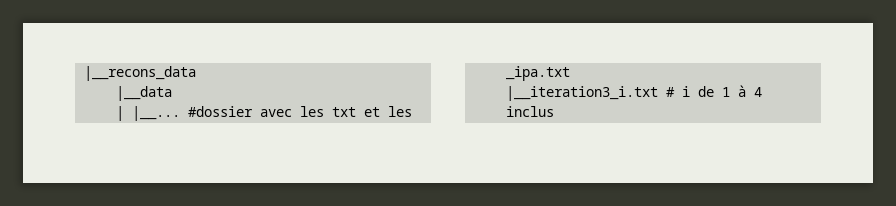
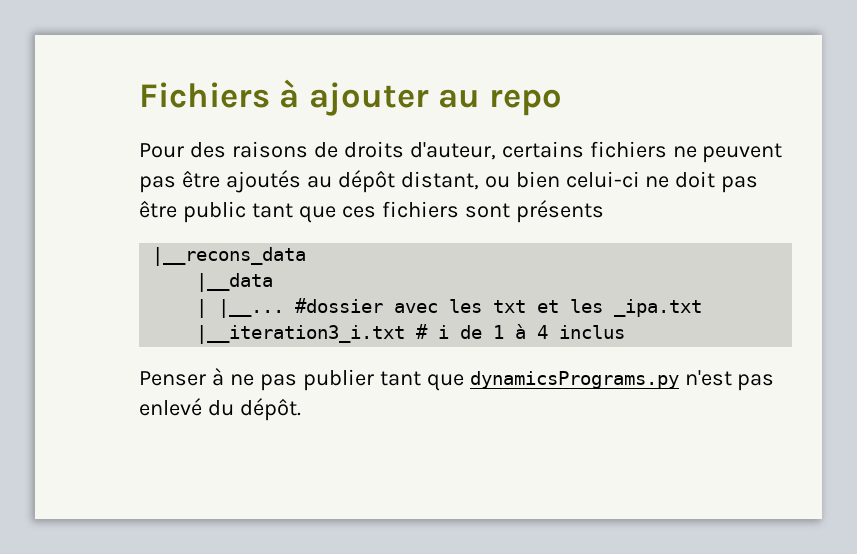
(84, 73) none -> [139,79,563,116] [139,141,783,163] [139,170,759,193] [139,200,604,223] Fichiers à ajouter au repo // Pour des raisons de droits d'auteur, certains fichiers ne peuvent pas être ajoutés au dépôt distant, ou bien celui-ci ne doit pas être public tant que ces fichiers sont présents //
(555, 111) none -> [139,368,775,391] [139,398,301,421] // Penser à ne pas publier tant que dynamicsPrograms.py n'est pas enlevé du dépôt.

